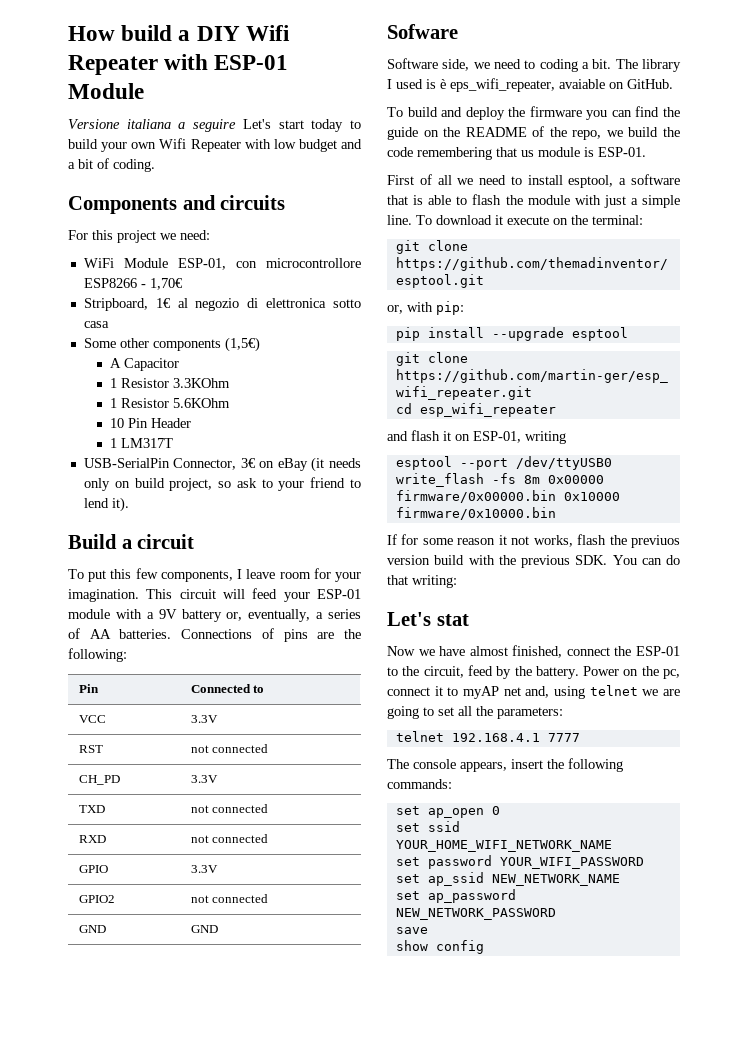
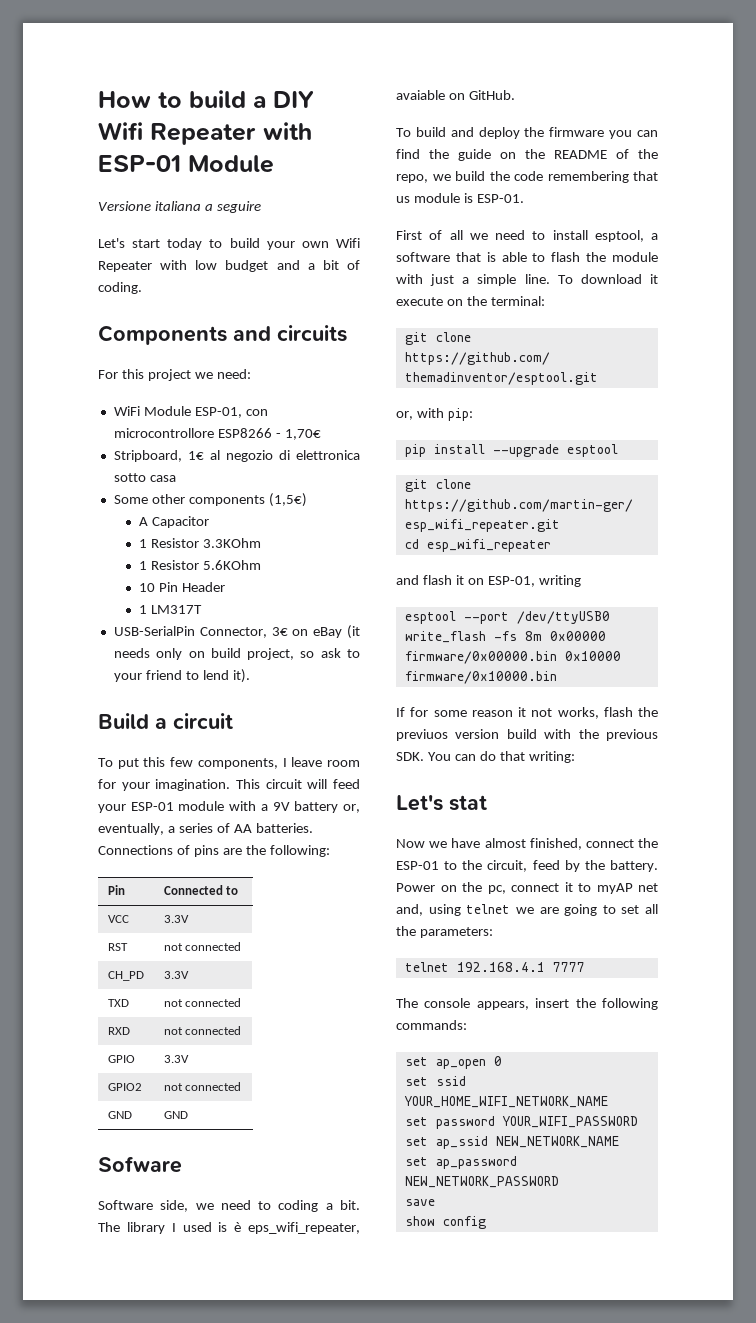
(115, 33) none -> [158,92,182,108] to
(237, 125) none -> (261, 207) //

